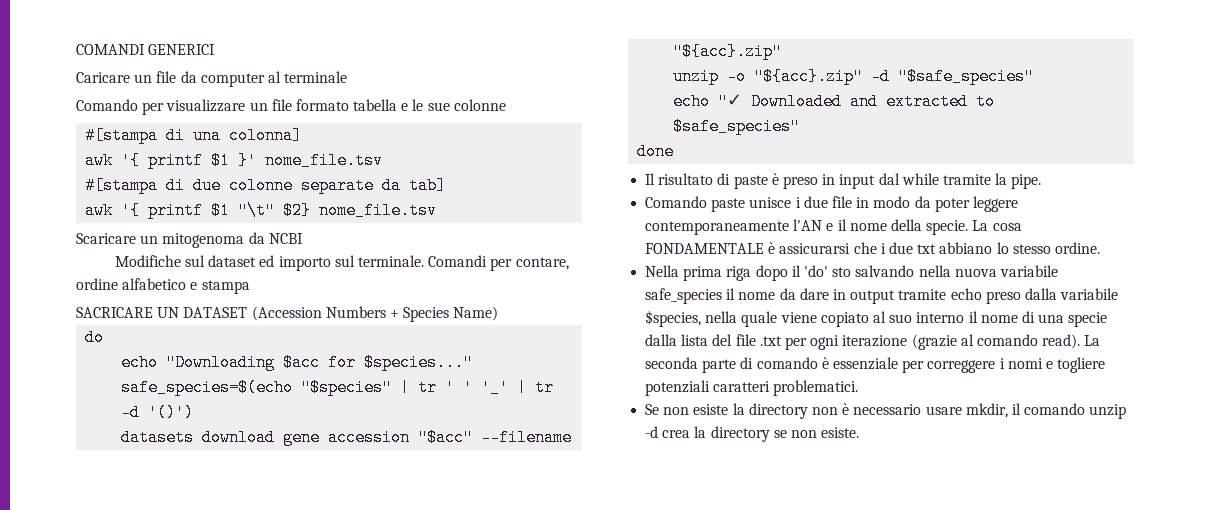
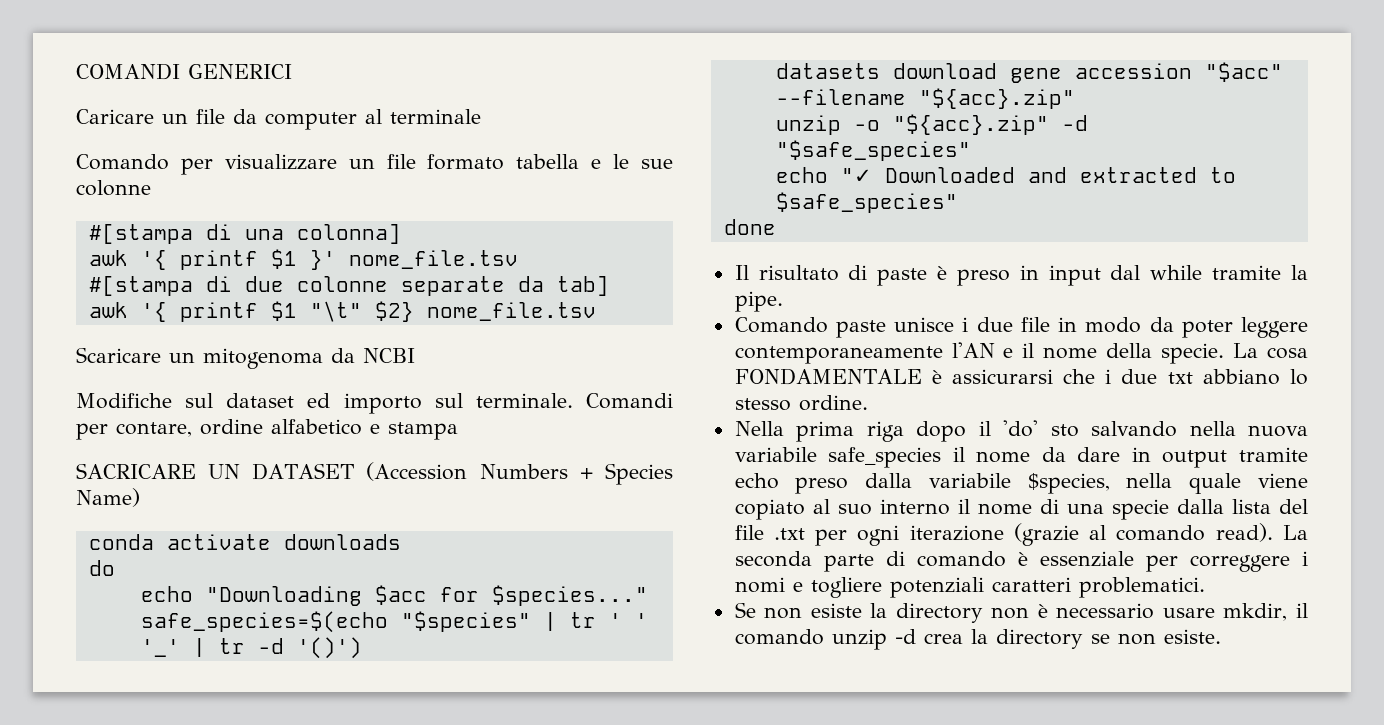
(499, 313) none -> [88,534,401,550] // conda activate downloads

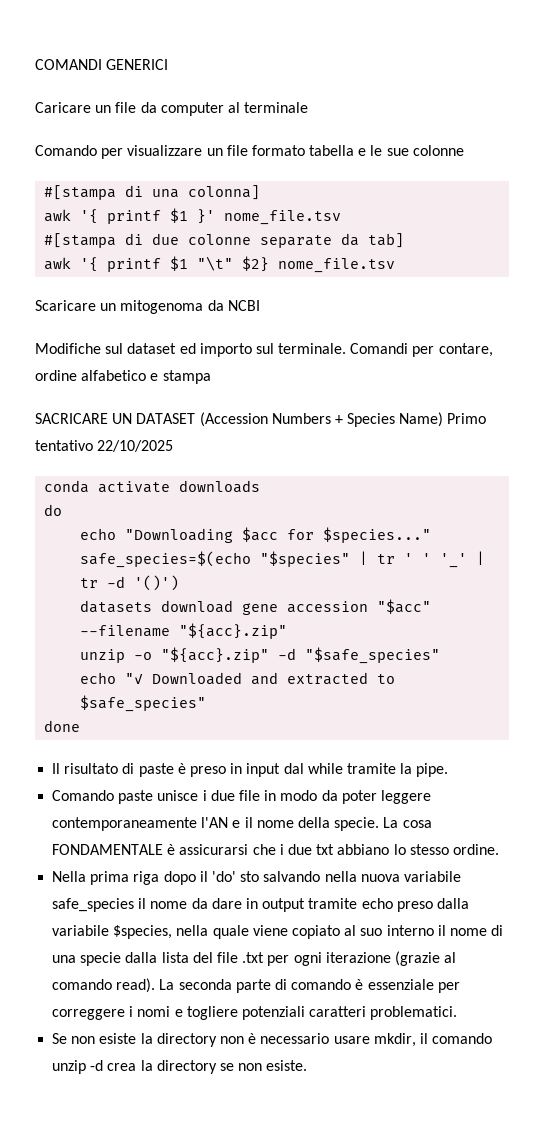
(140, 497) none -> [447,413,487,424] [35,440,174,452] Primo tentativo 22/10/2025

